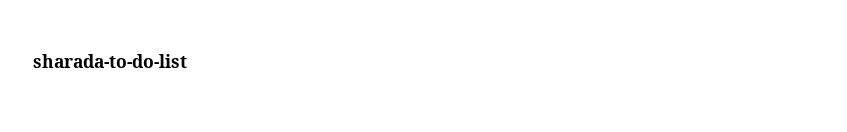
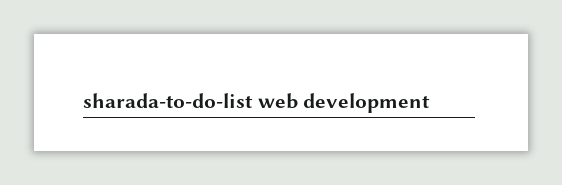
(187, 61) none -> [257,93,431,113] web development

